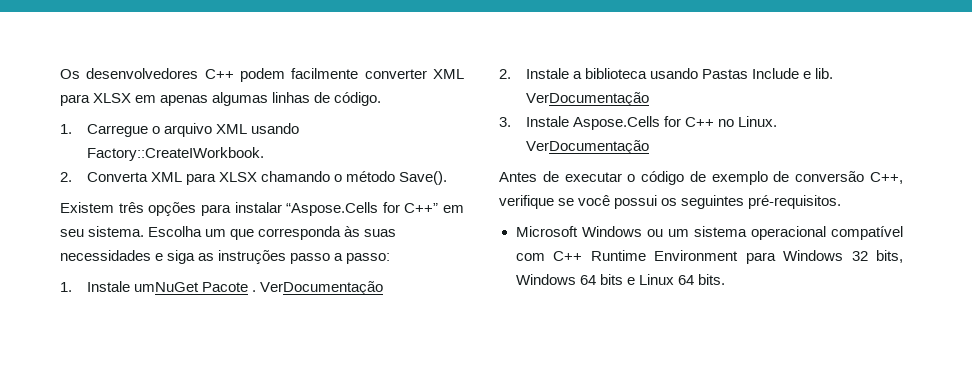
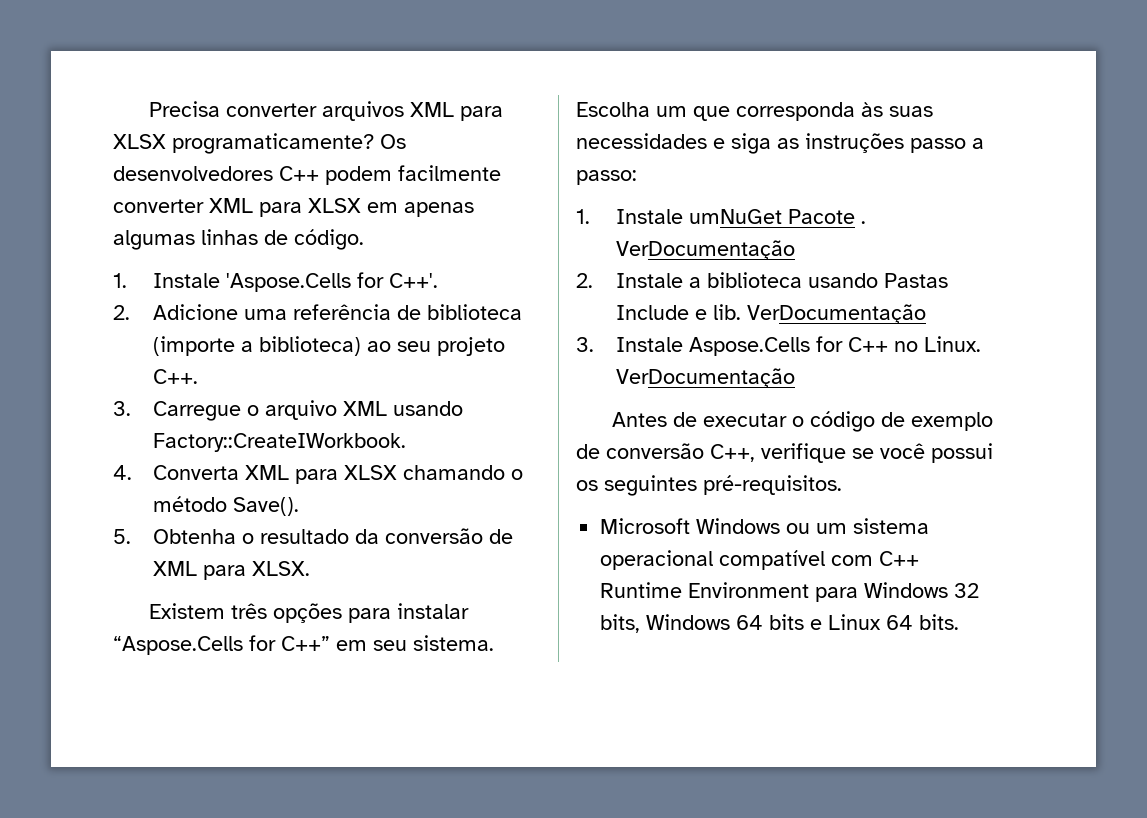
(60, 74) none -> [149,101,504,121] [113,133,374,154] Precisa converter arquivos XML para XLSX programaticamente?
(72, 129) none -> [153,272,439,292] [113,304,523,320] [153,336,506,356] [153,369,199,384] [113,401,131,416] Instale 'Aspose.Cells for C++'. // 2. Adicione uma referência de biblioteca (importe a biblioteca) ao seu projeto C++. // 3.
[60,172,72,182] 2. -> [113,465,132,480] 4.
(448, 178) none -> [113,528,514,544] [153,561,311,580] // 5. Obtenha o resultado da conversão de XML para XLSX.

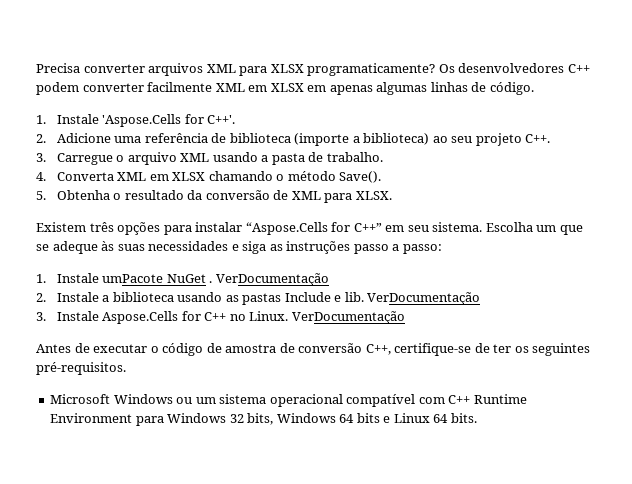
[398,165,501,181] [113,198,302,217] facilmente converter XML para -> [82,82,268,92] converter facilmente XML em
[153,433,407,452] Factory::CreateIWorkbook. -> [261,152,383,165] a pasta de trabalho.
[295,469,339,484] para -> [149,174,169,181] em
[736,102,855,121] corresponda -> [36,241,98,254] se adeque
[689,209,856,224] umNuGet Pacote -> [102,274,206,283] umPacote NuGet
[884,273,949,288] Pastas -> [225,293,282,305] as pastas
[911,412,994,431] exemplo -> [225,344,277,353] amostra
[761,443,993,463] verifique se você possui -> [394,343,512,356] certifique-se de ter

